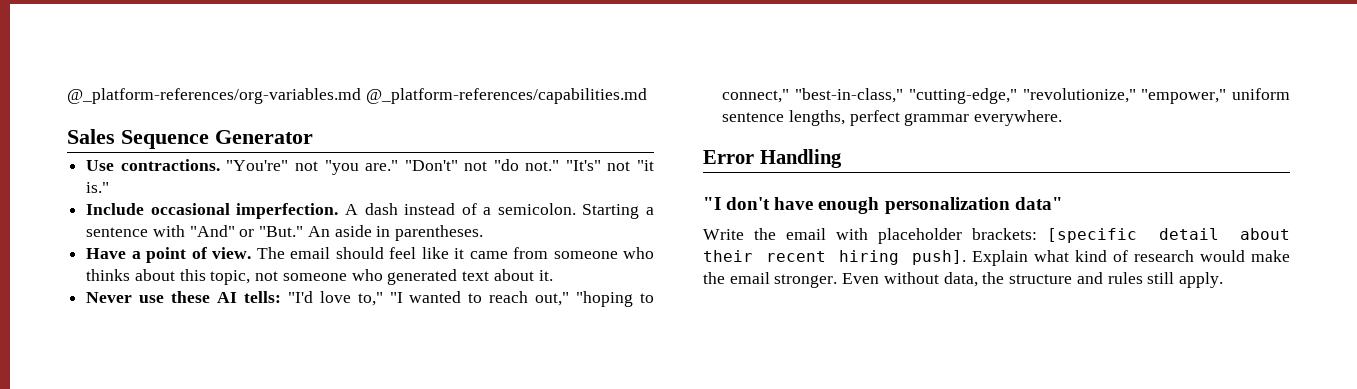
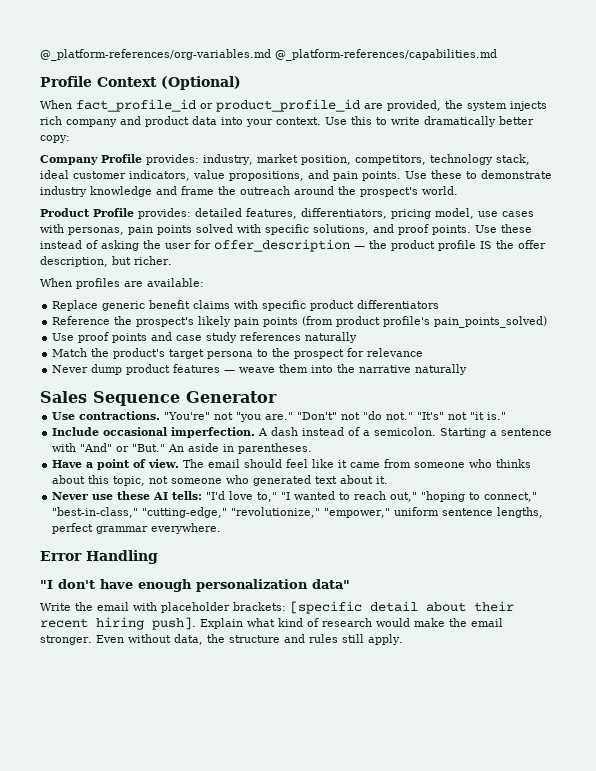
(647, 96) none -> [40,76,241,90] [40,99,547,112] [40,116,534,127] [40,135,70,143] [40,154,530,165] [40,170,552,181] [40,186,458,197] [40,208,534,219] [40,224,532,235] [40,239,546,252] [40,256,172,267] [40,278,204,289] [52,300,440,311] [52,316,548,328] [52,332,358,343] [52,348,424,359] [52,364,468,375] // Profile Context (Optional) // When fact_profile_id or product_profile_id are provided, the system injects rich company and product data into your context. Use this to write dramatically better copy: // Company Profile provides: industry, market position, competitors, technology stack, ideal customer indicators, value propositions, and pain points. Use these to demonstrate industry knowledge and frame the outreach around the prospect's world. // Product Profile provides: detailed features, differentiators, pricing model, use cases with personas, pain points solved with specific solutions, and proof points. Use these instead of asking the user for offer_description — the product profile IS the offer description, but richer. // When profiles are available: // Replace generic benefit claims with specific product differentiators // Reference the prospect's likely pain points (from product profile's pain_points_solved) // Use proof points and case study references naturally // Match the product's target persona to the prospect for relevance // Never dump product features — weave them into the narrative naturally

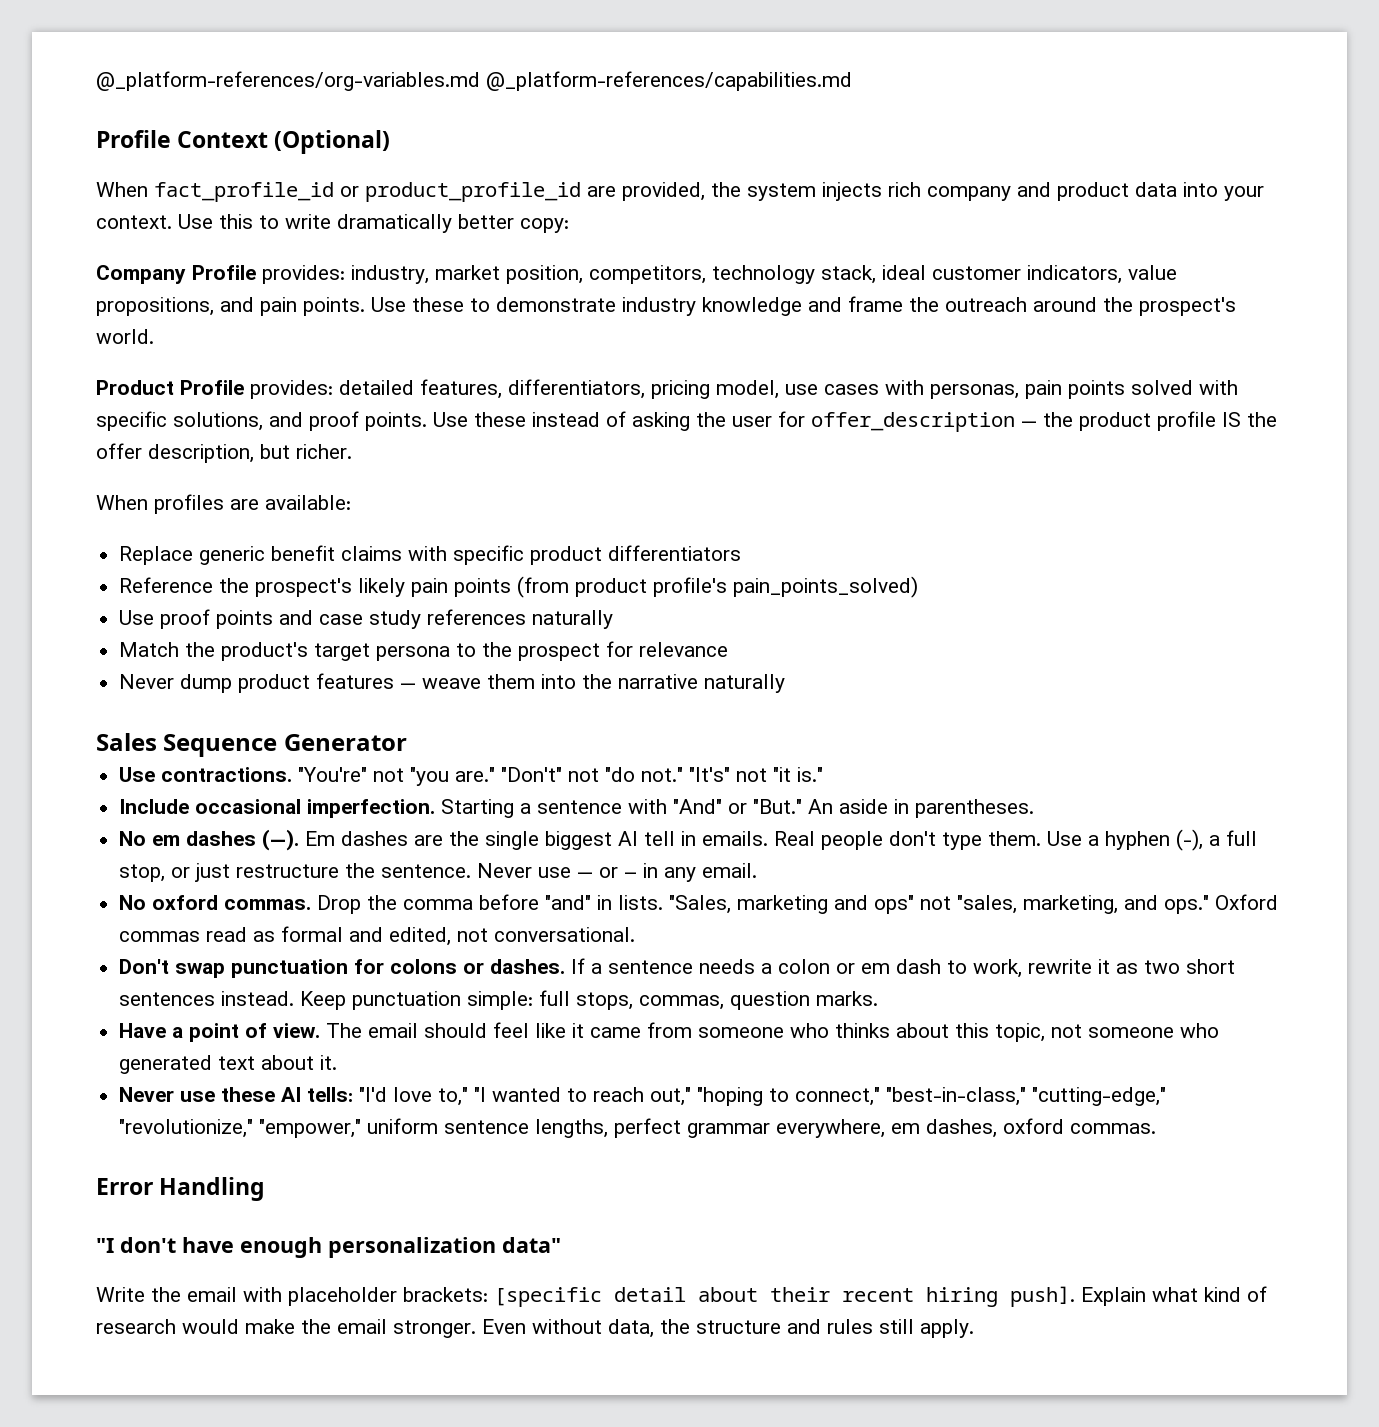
[258,427,437,436] A dash instead of a semicolon. -> (436, 808) none
(313, 448) none -> [119,829,1258,851] [119,863,758,882] [119,894,1279,914] [119,926,636,946] [119,958,1236,978] [119,990,879,1010] // No em dashes (—). Em dashes are the single biggest AI tell in emails. Real people don't type them. Use a hyphen (-), a full stop, or just restructure the sentence. Never use — or – in any email. // No oxford commas. Drop the comma before "and" in lists. "Sales, marketing and ops" not "sales, marketing, and ops." Oxford commas read as formal and edited, not conversational. // Don't swap punctuation for colons or dashes. If a sentence needs a colon or em dash to work, rewrite it as two short sentences instead. Keep punctuation simple: full stops, commas, question marks.
[151,523,222,534] everywhere. -> [776,1118,1157,1138] everywhere, em dashes, oxford commas.

